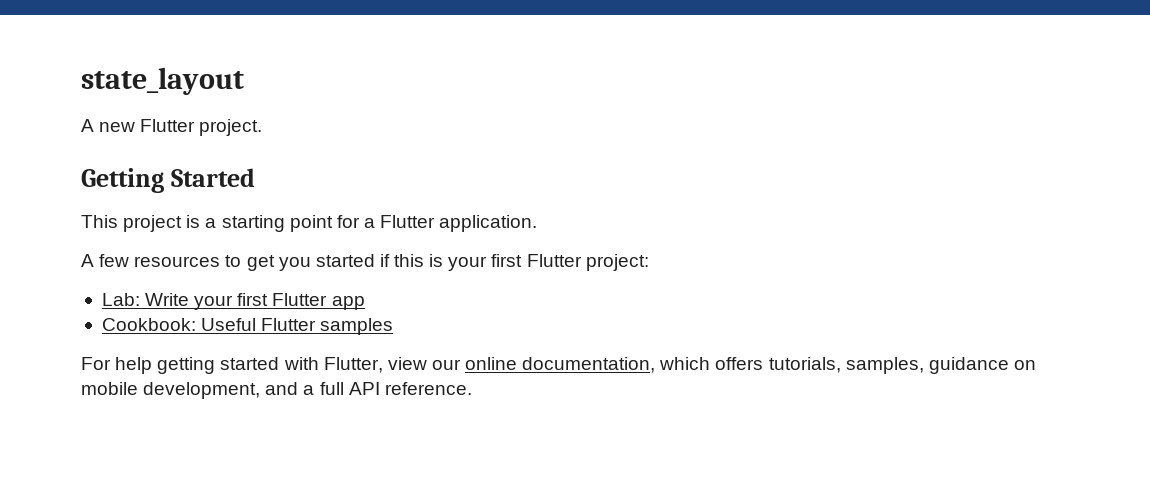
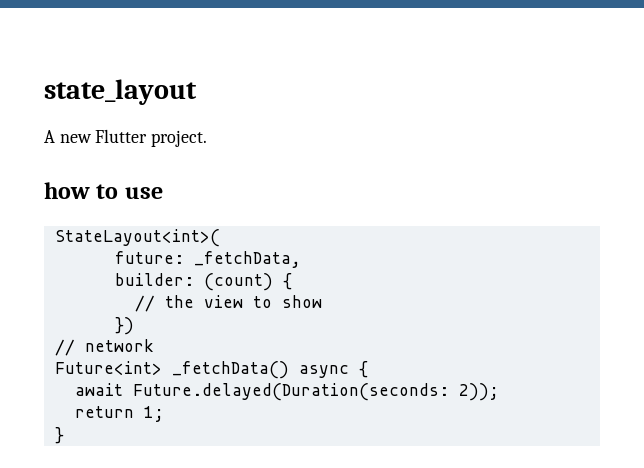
[81,168,256,193] [81,215,538,232] [81,254,649,271] [101,293,365,310] [101,318,394,335] [81,357,1036,374] [81,382,472,399] Getting Started // This project is a starting point for a Flutter application. // A few resources to get you started if this is your first Flutter project: // Lab: Write your first Flutter app // Cookbook: Useful Flutter samples // For help getting started with Flutter, view our online documentation, which offers tutorials, samples, guidance on mobile development, and a full API reference. -> [44,182,163,199] [54,229,220,247] [114,251,301,268] [114,273,292,291] [134,295,322,312] [114,317,134,335] [54,339,154,356] [54,361,368,379] [74,383,499,401] [74,406,164,422] [54,427,64,444] how to use // StateLayout<int>( // future: _fetchData, // builder: (count) { // // the view to show // }) // // network // Future<int> _fetchData() async { // await Future.delayed(Duration(seconds: 2)); // return 1; // }

